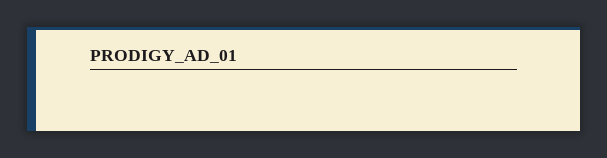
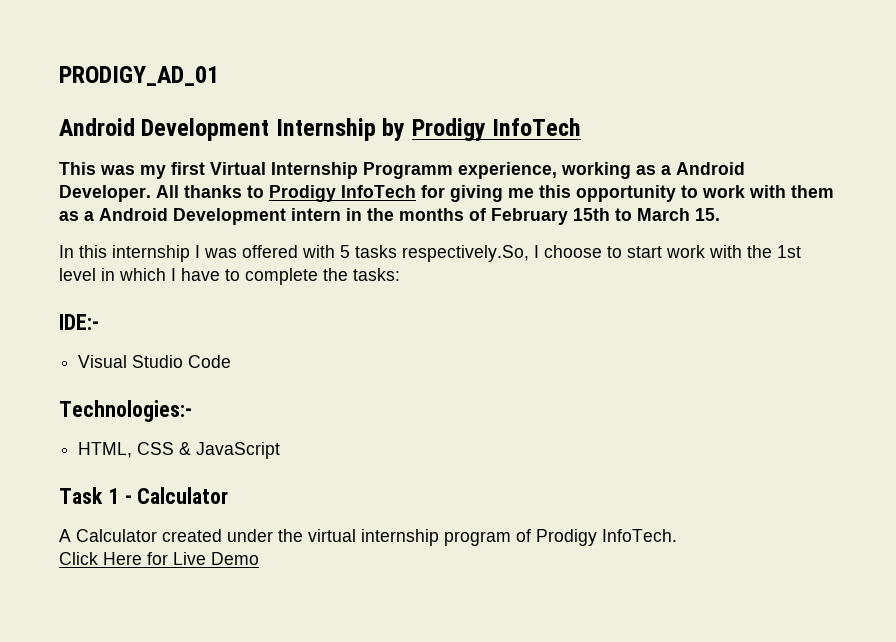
(237, 56) none -> [59,118,582,141] [59,162,745,179] [59,185,834,202] [59,208,720,225] [59,245,801,262] [59,268,400,285] [59,314,99,330] [78,355,232,368] [59,400,192,422] [78,442,281,459] [59,487,229,504] [59,529,677,546] [59,552,259,565] // Android Development Internship by Prodigy InfoTech // This was my first Virtual Internship Programm experience, working as a Android Developer. All thanks to Prodigy InfoTech for giving me this opportunity to work with them as a Android Development intern in the months of February 15th to March 15. // In this internship I was offered with 5 tasks respectively.So, I choose to start work with the 1st level in which I have to complete the tasks: // IDE:- // Visual Studio Code // Technologies:- // HTML, CSS & JavaScript // Task 1 - Calculator // A Calculator created under the virtual internship program of Prodigy InfoTech. // Click Here for Live Demo

